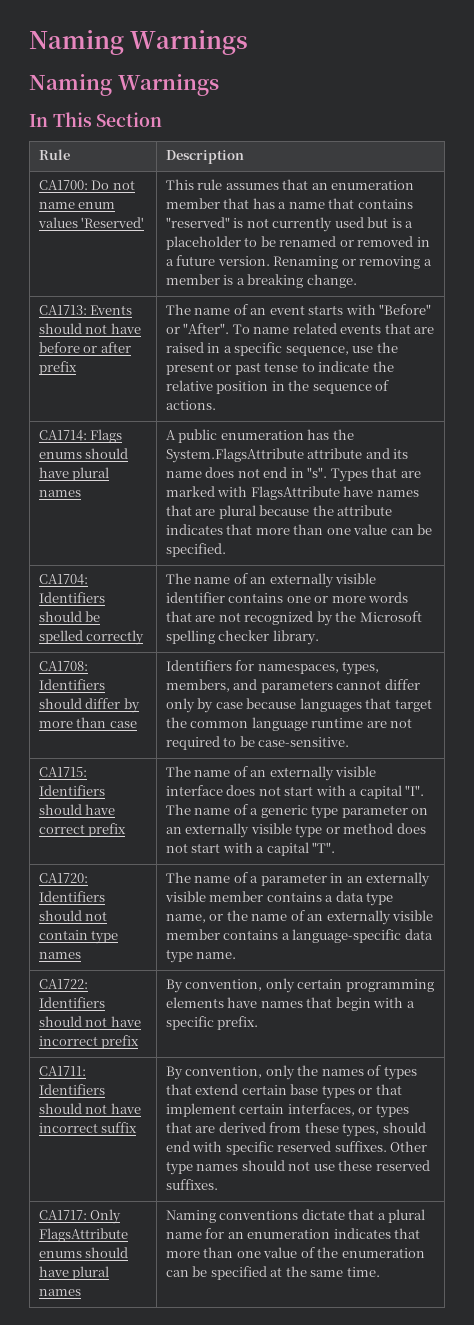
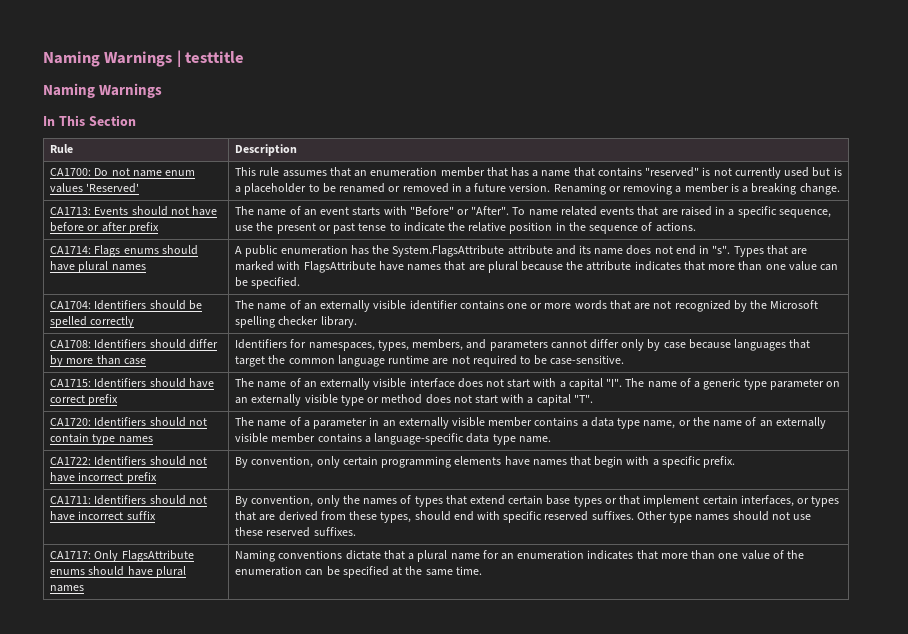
[29,30,249,55] Naming Warnings -> [43,50,245,67] Naming Warnings | testtitle

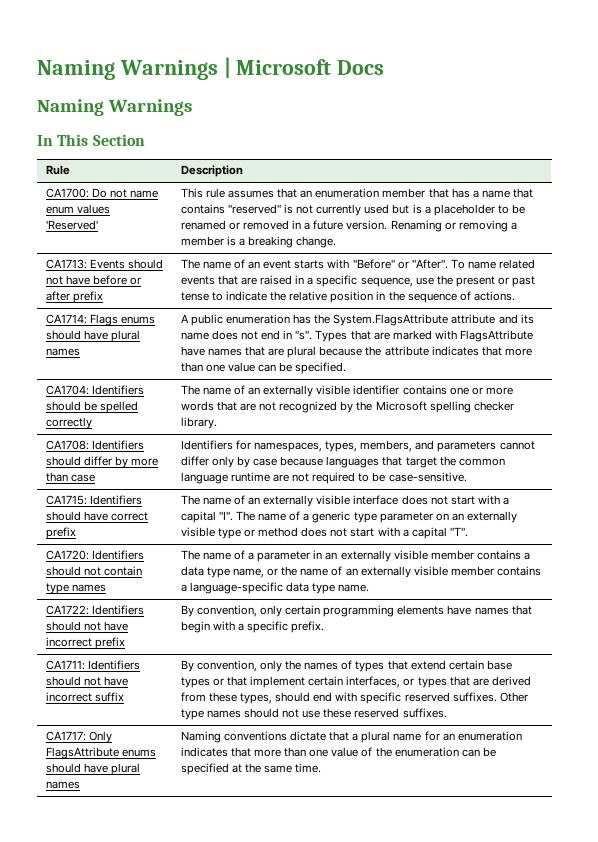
[185,51,245,63] testtitle -> [236,59,385,75] Microsoft Docs

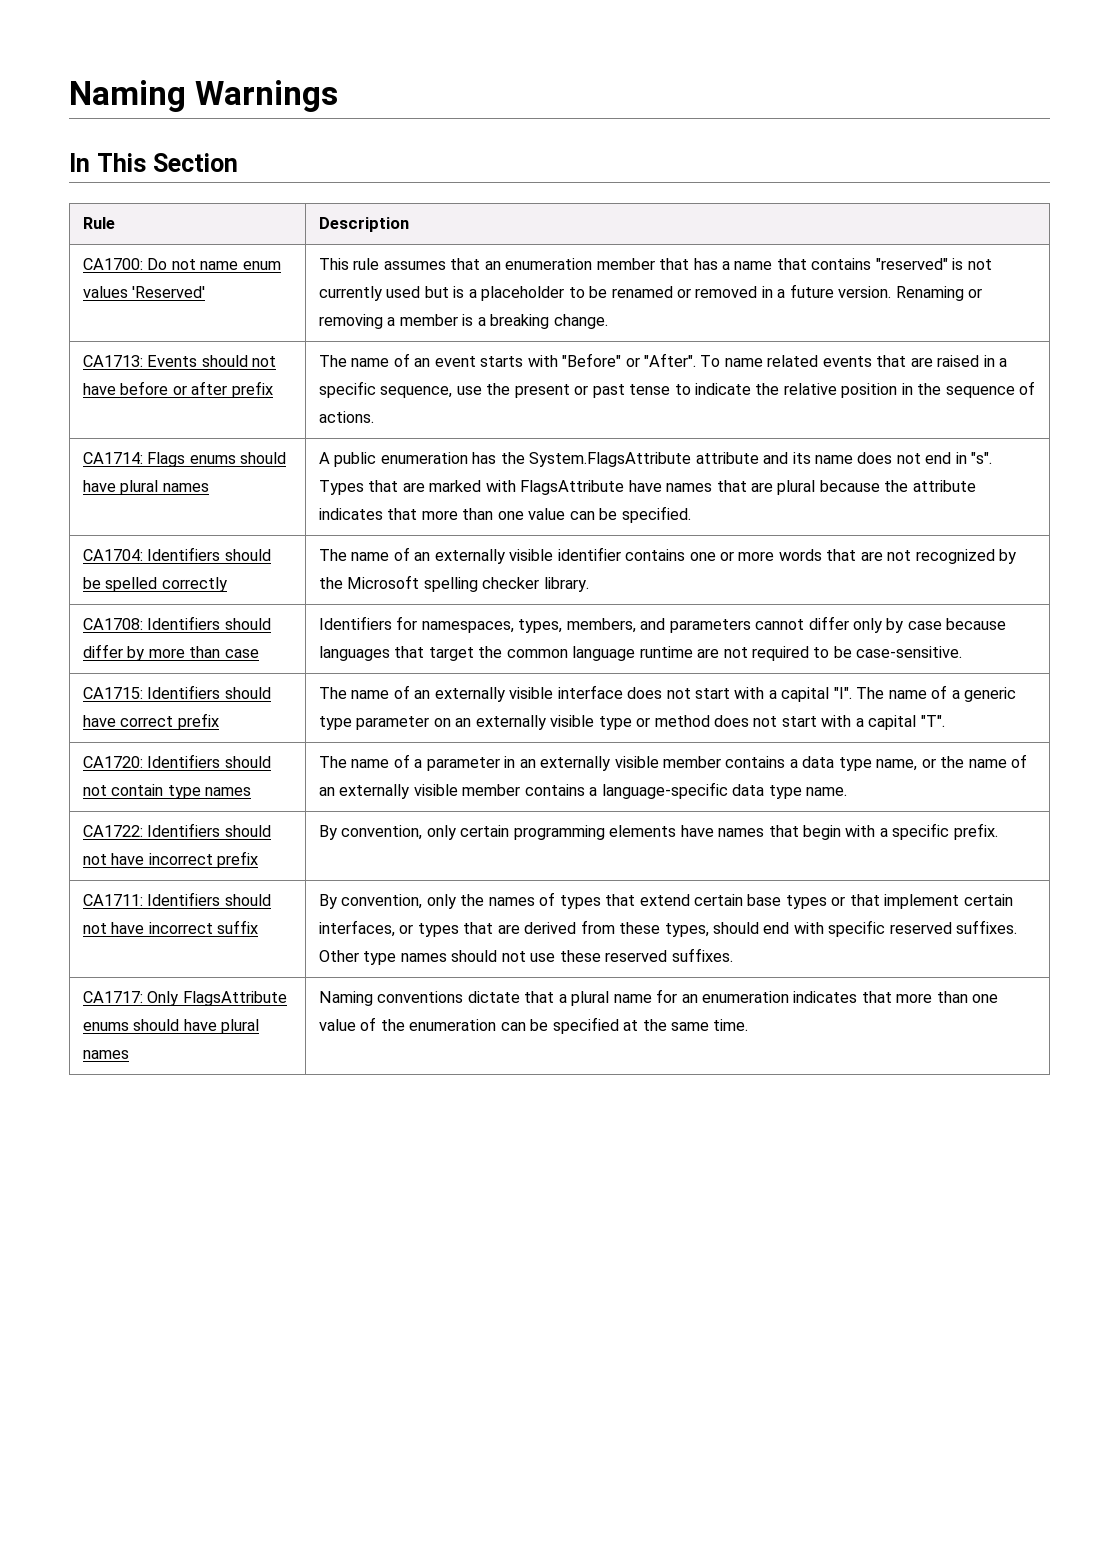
[37,57,385,80] [37,99,192,116] Naming Warnings | Microsoft Docs // Naming Warnings -> [69,80,339,112] Naming Warnings

